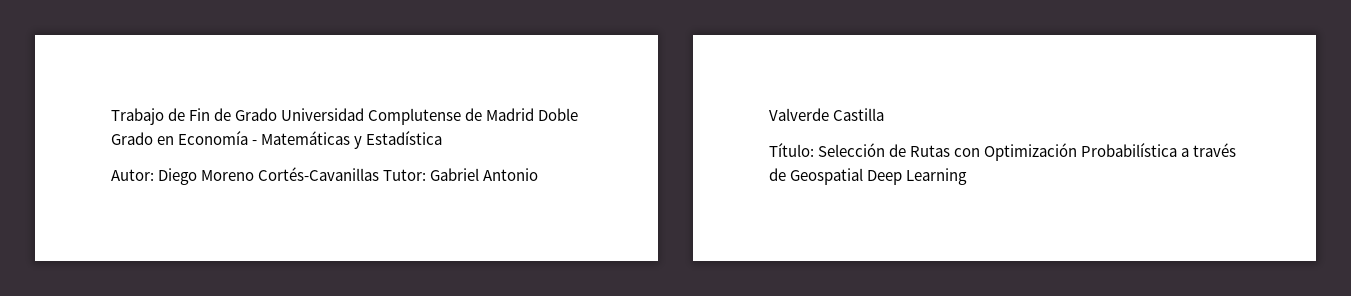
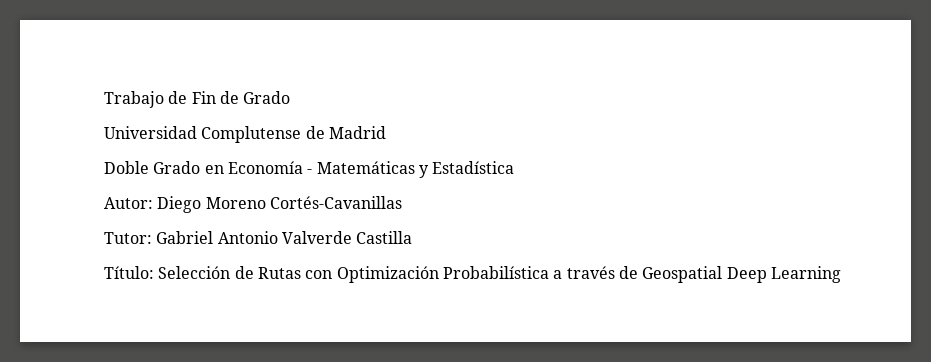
(278, 114) none -> (291, 97) //
(535, 114) none -> (386, 132) //
(380, 174) none -> (402, 202) //

